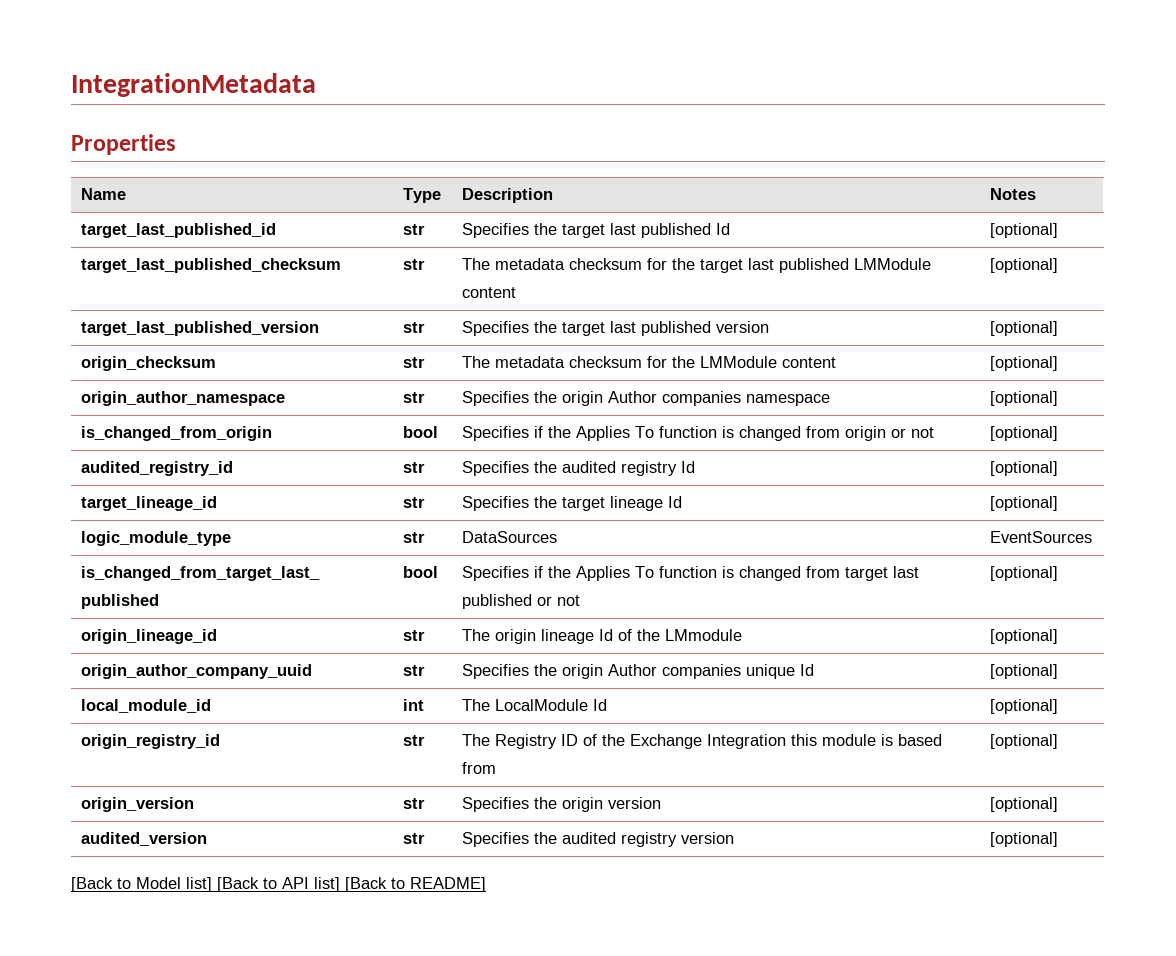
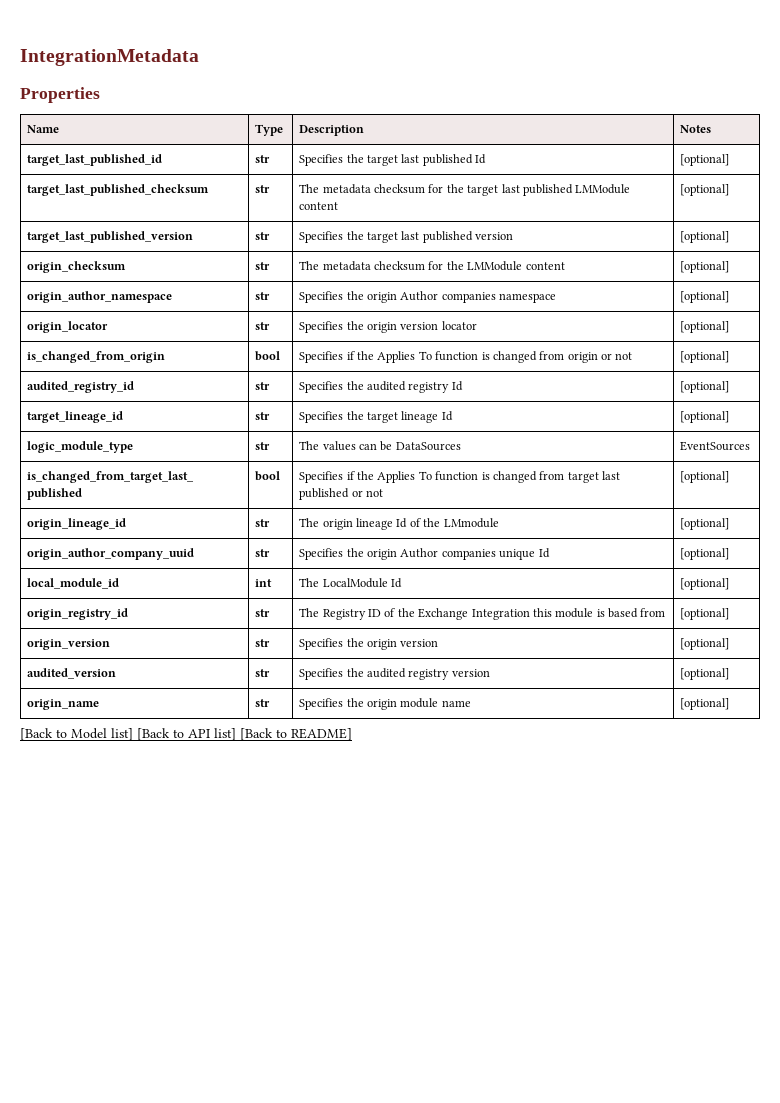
(1059, 398) none -> [27,321,109,333] [255,322,271,330] [299,321,477,333] [680,321,730,333] // origin_locator | str | Specifies the origin version locator | [optional]
(426, 537) none -> [299,441,393,451] The values can be
(1059, 839) none -> [27,699,100,710] [255,699,271,707] [299,698,471,710] [680,698,730,710] // origin_name | str | Specifies the origin module name | [optional]

